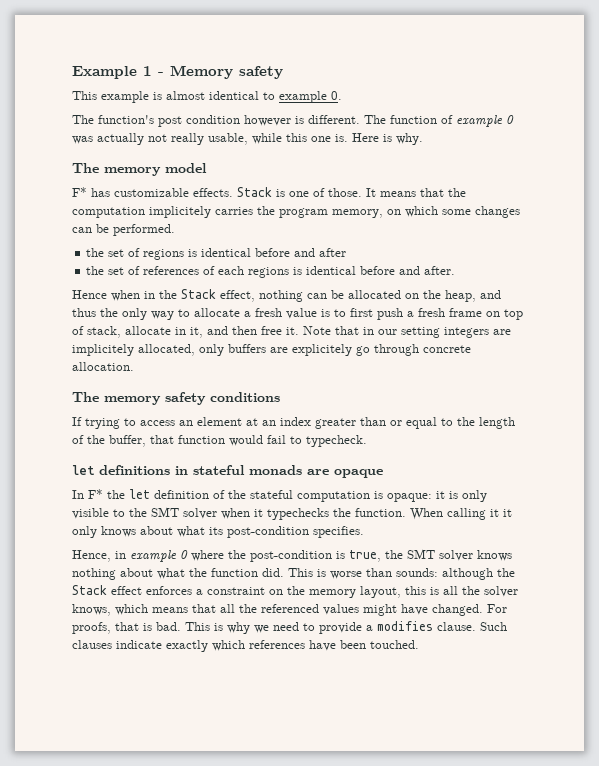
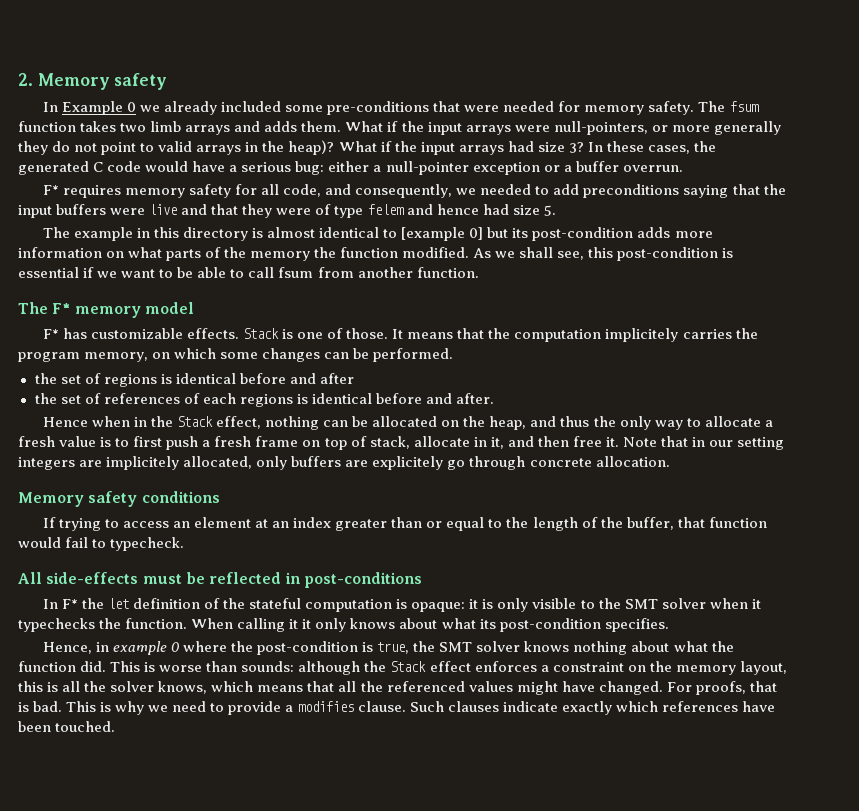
[72,66,164,79] Example 1 - -> [18,73,33,86] 2.
[72,91,342,103] [72,115,514,127] [72,133,423,145] [72,163,99,173] This example is almost identical to example 0. // The function's post condition however is different. The function of example 0 was actually not really usable, while this one is. Here is why. // The -> [42,101,759,115] [18,121,781,135] [18,140,717,155] [18,161,683,175] [42,184,786,198] [18,204,556,218] [42,227,713,241] [18,247,733,261] [18,267,479,278] [18,302,71,314] In Example 0 we already included some pre-conditions that were needed for memory safety. The fsum function takes two limb arrays and adds them. What if the input arrays were null-pointers, or more generally they do not point to valid arrays in the heap)? What if the input arrays had size 3? In these cases, the generated C code would have a serious bug: either a null-pointer exception or a buffer overrun. // F* requires memory safety for all code, and consequently, we needed to add preconditions saying that the input buffers were live and that they were of type felem and hence had size 5. // The example in this directory is almost identical to [example 0] but its post-condition adds more information on what parts of the memory the function modified. As we shall see, this post-condition is essential if we want to be able to call fsum from another function. // The F*
[72,392,161,405] The memory -> [18,492,84,507] Memory
[72,465,383,478] let definitions in stateful monads are opaque -> [18,572,422,588] All side-effects must be reflected in post-conditions

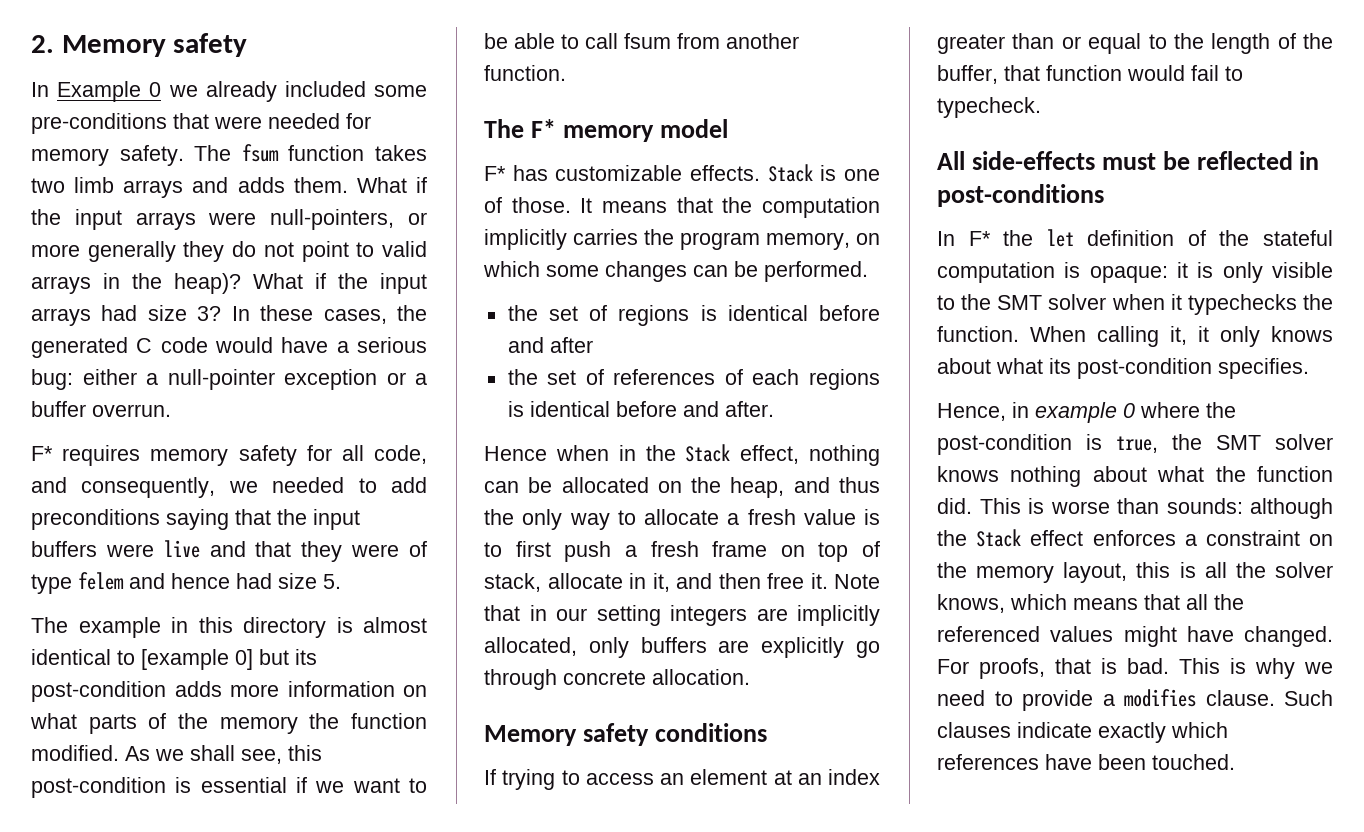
[605,328,679,342] implicitely -> [484,229,567,250] implicitly
[106,456,180,470] implicitely -> [797,605,880,626] implicitly
[372,456,444,470] explicitely -> [761,637,845,658] explicitly
[289,619,299,629] it -> [1170,326,1187,345] it,

